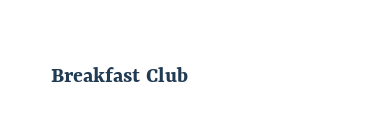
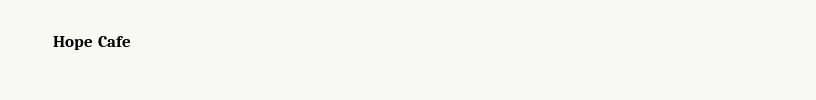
[51,67,189,82] Breakfast Club -> [53,36,131,50] Hope Cafe

